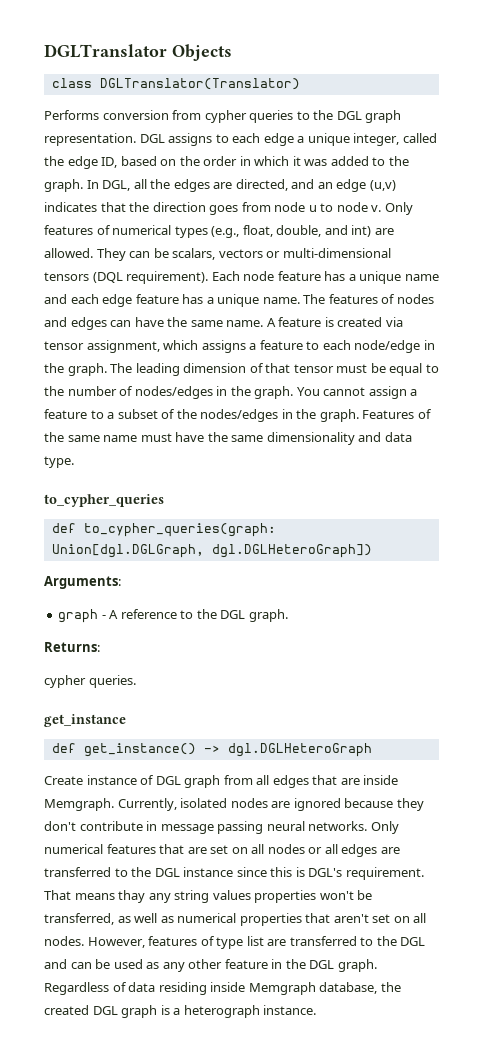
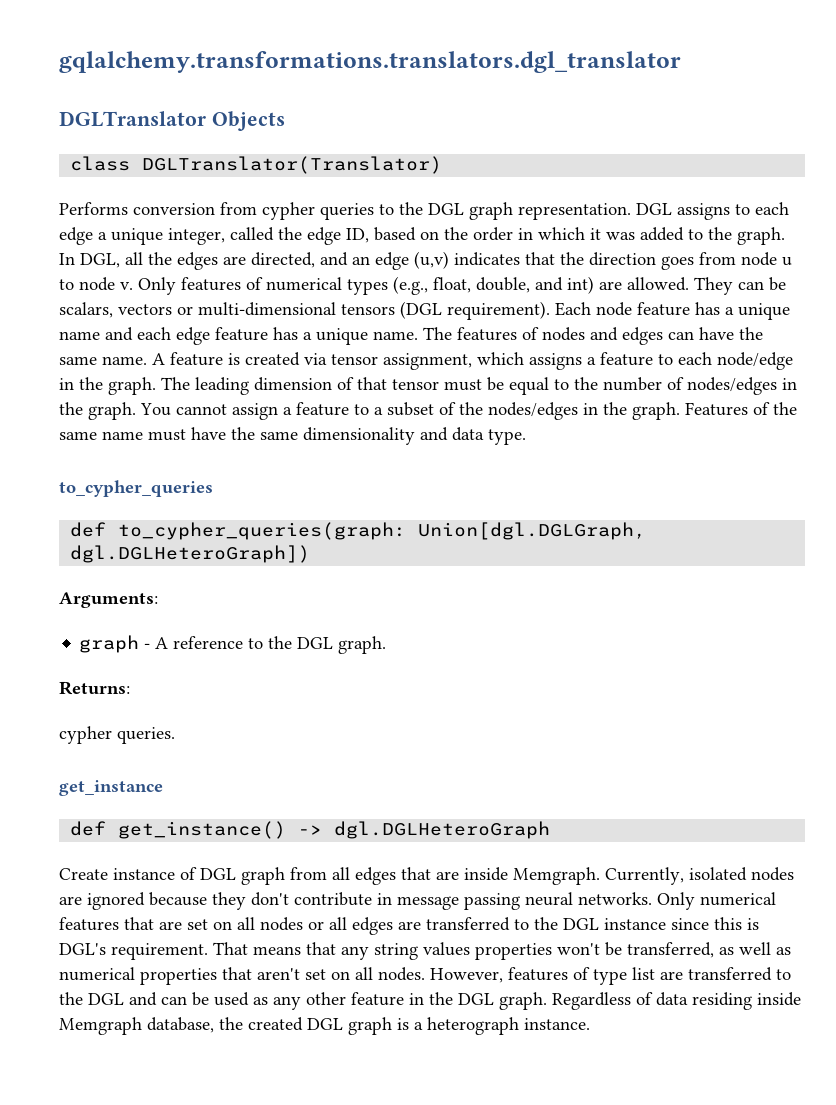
(44, 51) none -> [59,51,681,73] gqlalchemy.transformations.translators.dgl_translator //
[92,272,123,283] (DQL -> [400,301,442,319] (DGL
[118,890,146,903] thay -> [306,942,336,955] that

